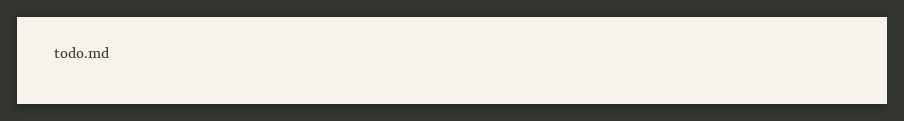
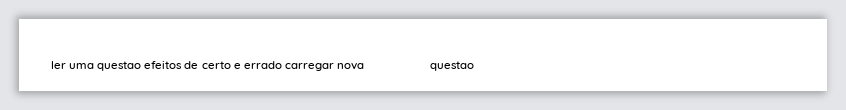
[54,47,109,58] todo.md -> [51,61,474,71] ler uma questao efeitos de certo e errado carregar nova questao

